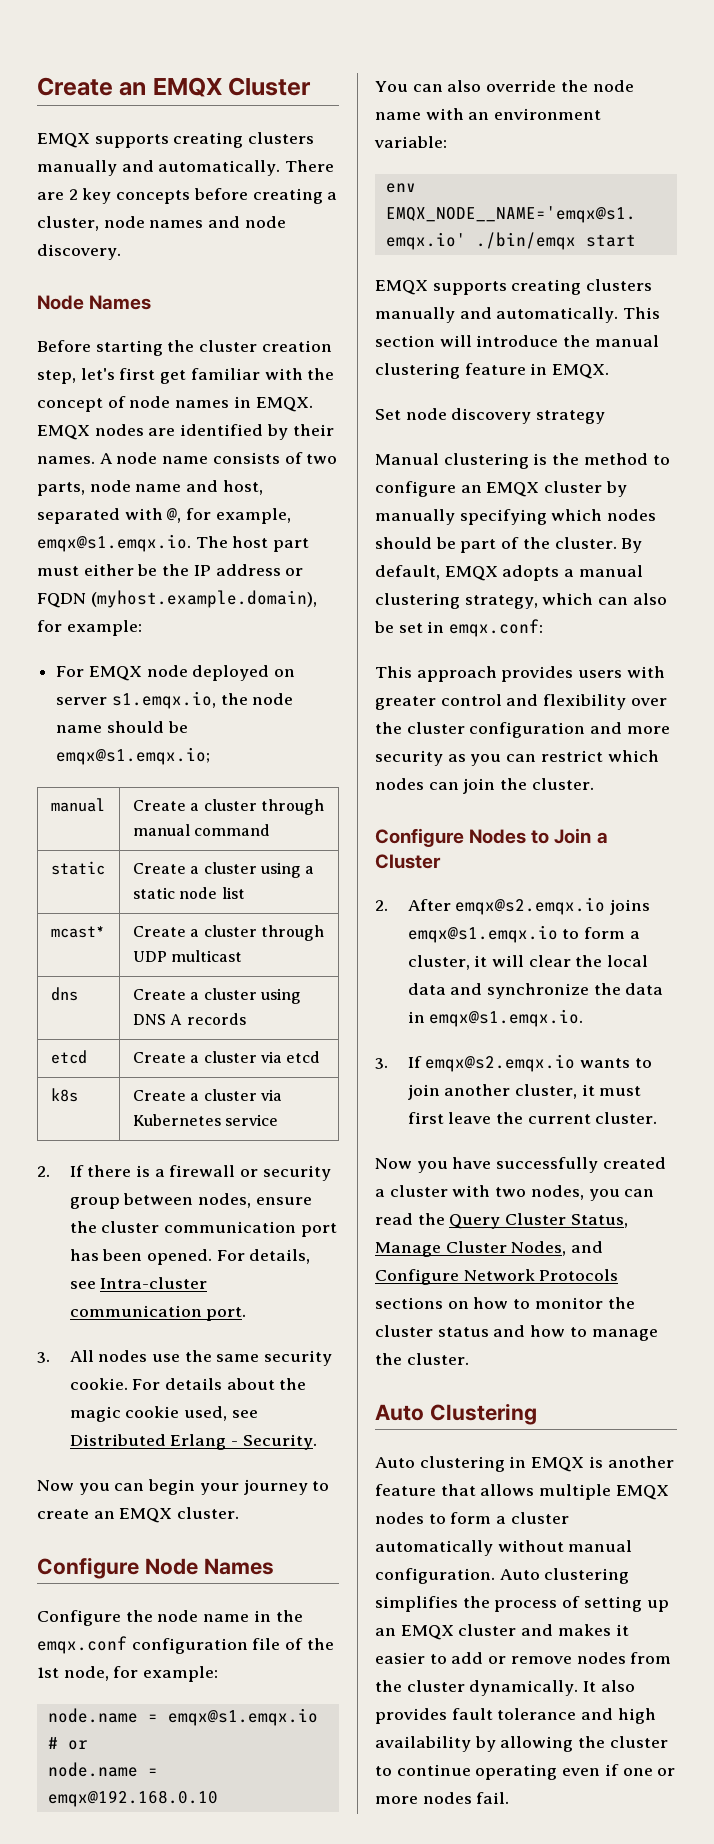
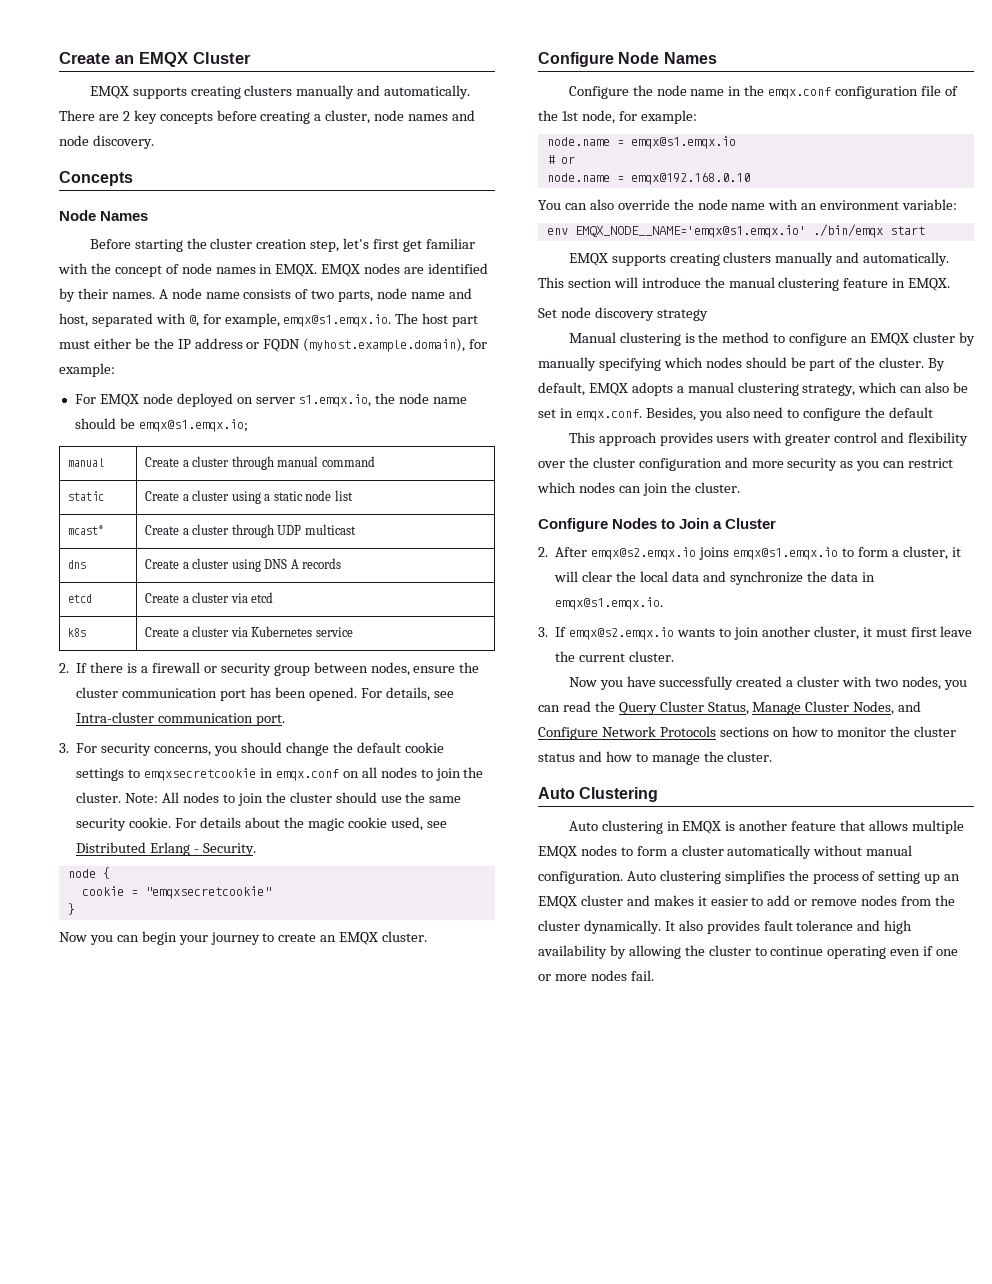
(121, 252) none -> [59,171,133,186] // Concepts
[69,1350,148,1362] All nodes -> [76,742,444,756] [76,767,484,781] [76,792,377,806] For security concerns, you should change the default cookie settings to emqxsecretcookie in emqx.conf on all nodes to join the cluster. Note: All nodes to join the cluster should
(317, 1442) none -> [67,867,110,879] [81,886,271,899] [67,903,75,915] // node { // cookie = "emqxsecretcookie" // }
[449,619,544,637] emqx.conf: -> [575,407,934,421] emqx.conf. Besides, you also need to configure the default

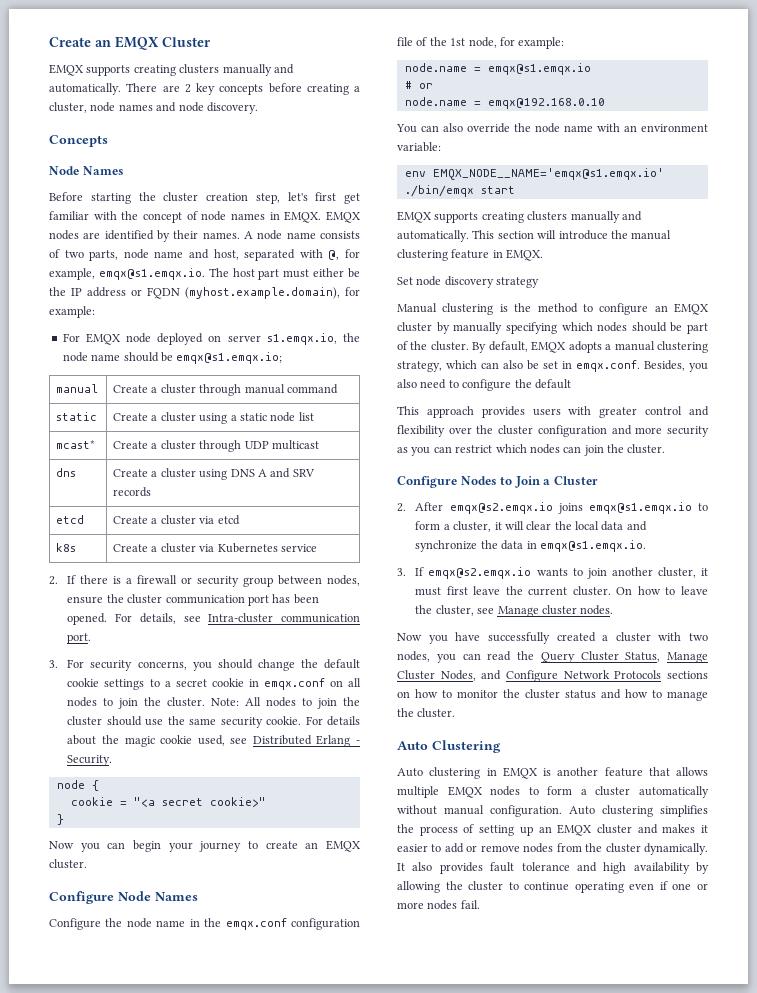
(299, 564) none -> [270,468,315,478] and SRV
[144,768,257,781] emqxsecretcookie -> [164,678,244,687] a secret cookie
[144,886,271,899] "emqxsecretcookie" -> [133,797,266,807] "<a secret cookie>"
(675, 656) none -> [616,586,708,595] [415,605,614,617] On how to leave the cluster, see Manage cluster nodes.

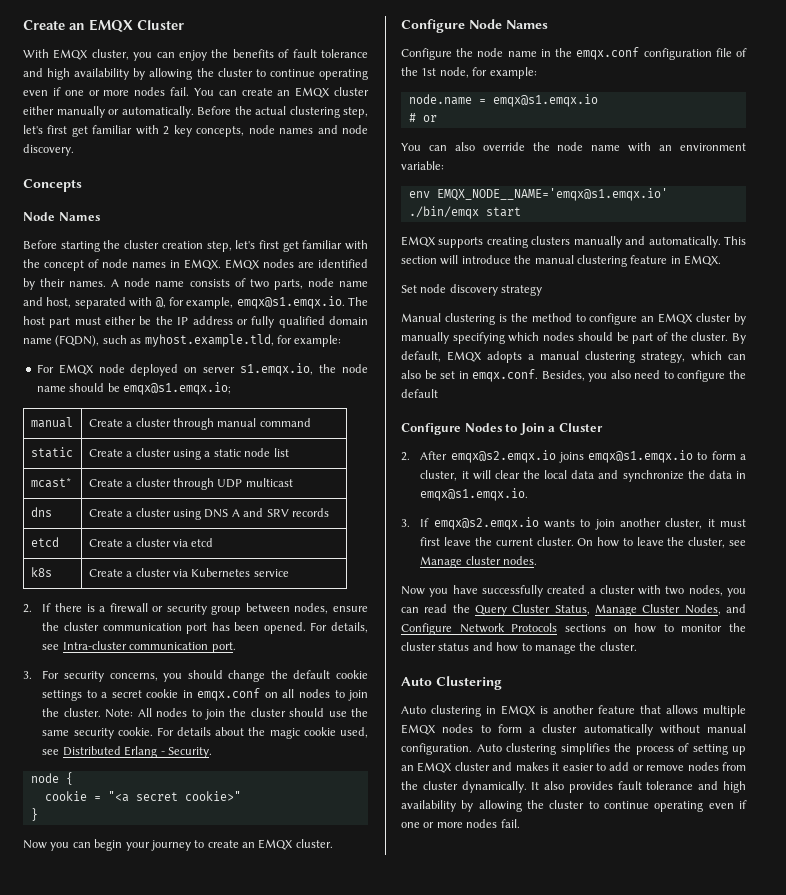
[49,64,294,76] [49,83,360,95] [49,102,87,113] EMQX supports creating clusters manually and automatically. There are 2 key concepts before creating a cluster, -> [23,49,368,61] [23,68,368,80] [23,87,369,98] [23,106,368,118] [23,125,245,137] With EMQX cluster, you can enjoy the benefits of fault tolerance and high availability by allowing the cluster to continue operating even if one or more nodes fail. You can create an EMQX cluster either manually or automatically. Before the actual clustering step, let's first get familiar with 2 key concepts,
[147,287,340,299] FQDN (myhost.example.domain), -> [251,316,369,328] [23,334,274,347] fully qualified domain name (FQDN), such as myhost.example.tld,
[404,97,605,109] // node.name = emqx@192.168.0.10 -> (437, 118) none
[397,406,709,418] [397,425,709,437] [397,444,666,456] // This approach provides users with greater control and flexibility over the cluster configuration and more security as you can restrict which nodes can join the cluster. -> (438, 393) none

